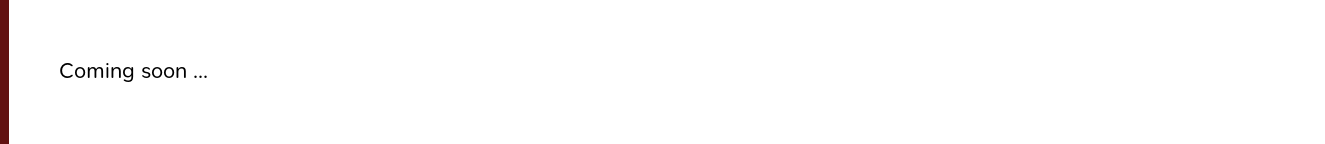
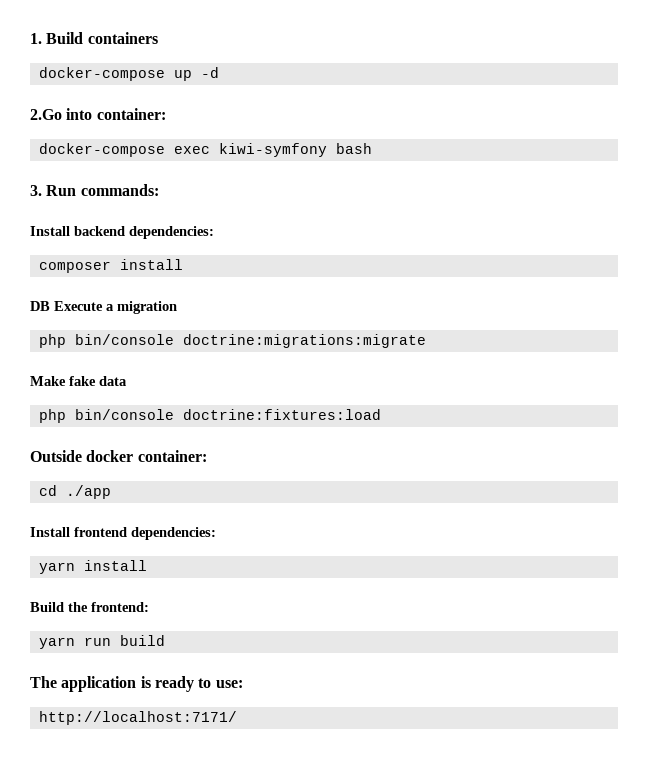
[59,63,208,82] Coming soon ... -> [30,32,158,44] [38,67,219,81] [30,108,166,120] [38,143,372,157] [30,184,159,196] [30,226,214,239] [38,259,183,273] [30,301,177,314] [38,334,426,348] [30,376,127,386] [38,409,381,423] [30,450,207,462] [38,485,111,499] [30,527,216,540] [38,560,147,574] [30,602,149,612] [38,635,165,649] [30,676,243,692] [38,711,237,725] 1. Build containers // docker-compose up -d // 2.Go into container: // docker-compose exec kiwi-symfony bash // 3. Run commands: // Install backend dependencies: // composer install // DB Execute a migration // php bin/console doctrine:migrations:migrate // Make fake data // php bin/console doctrine:fixtures:load // Outside docker container: // cd ./app // Install frontend dependencies: // yarn install // Build the frontend: // yarn run build // The application is ready to use: // http://localhost:7171/

